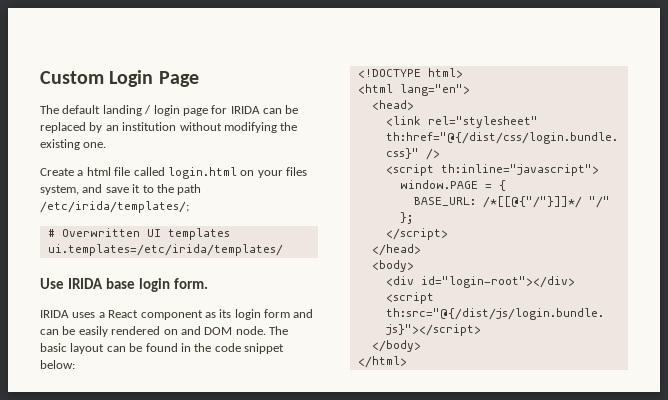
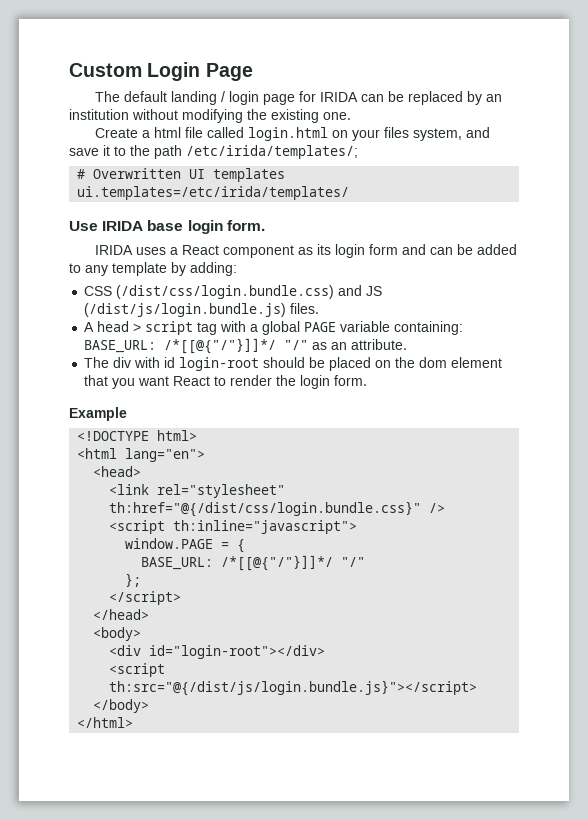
[78,326,288,337] [40,343,284,354] [40,360,75,369] easily rendered on and DOM node. The basic layout can be found in the code snippet below: -> [477,244,518,255] [69,262,237,276] [84,285,383,299] [84,303,320,317] [84,321,464,335] [84,338,408,354] [84,357,503,371] [84,375,368,389] [69,407,127,421] added to any template by adding: // CSS (/dist/css/login.bundle.css) and JS (/dist/js/login.bundle.js) files. // A head > script tag with a global PAGE variable containing: BASE_URL: /*[[@{"/"}]]*/ "/" as an attribute. // The div with id login-root should be placed on the dom element that you want React to render the login form. // Example

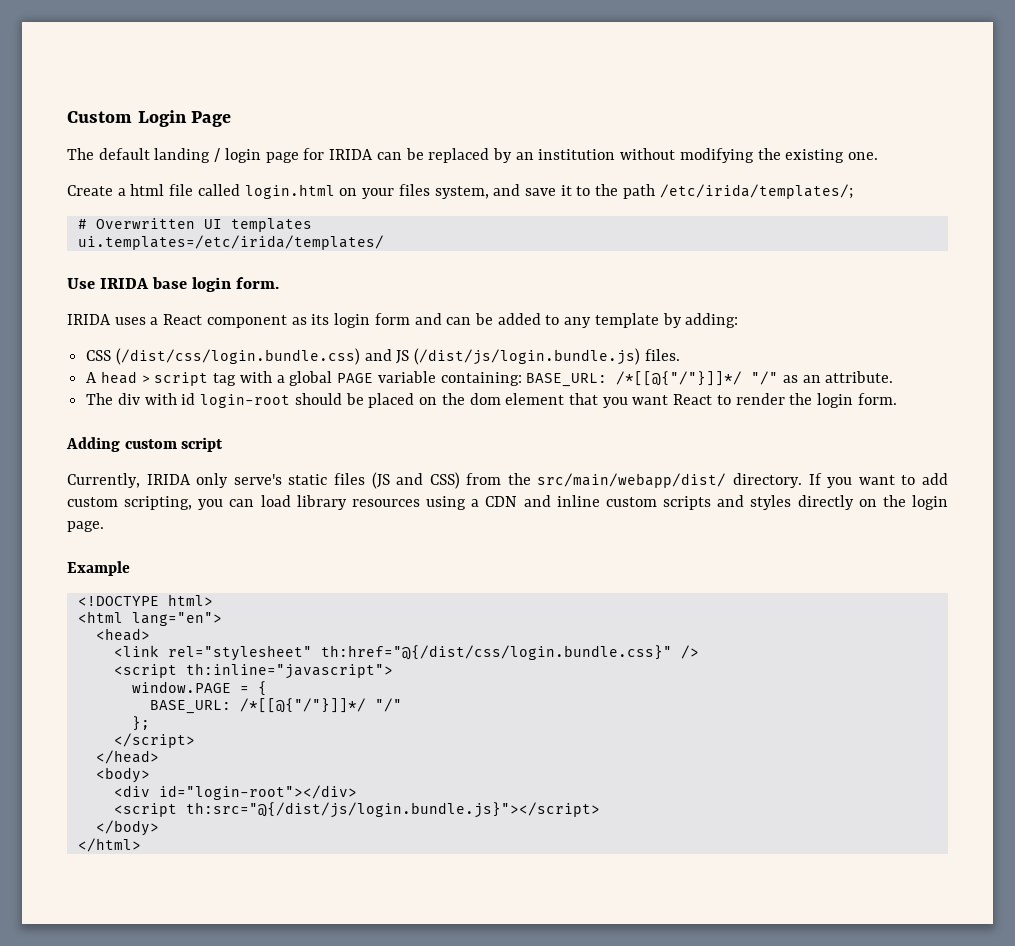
(368, 380) none -> [66,437,224,452] [67,472,948,489] [67,495,948,510] [67,521,104,532] // Adding custom script // Currently, IRIDA only serve's static files (JS and CSS) from the src/main/webapp/dist/ directory. If you want to add custom scripting, you can load library resources using a CDN and inline custom scripts and styles directly on the login page.

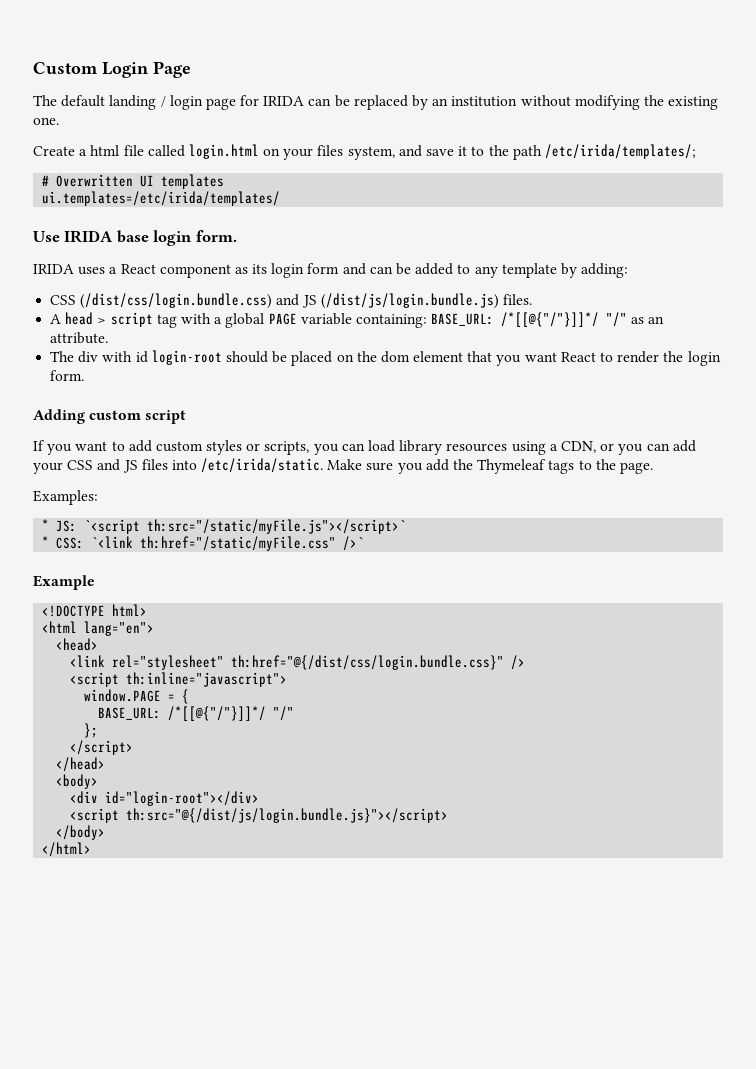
[67,472,803,489] Currently, IRIDA only serve's static files (JS and CSS) from the src/main/webapp/dist/ directory. -> (187, 417) none
[124,496,193,510] scripting, -> [206,440,310,455] styles or scripts,
[485,495,948,510] [67,521,104,532] CDN and inline custom scripts and styles directly on the login page. -> [560,440,696,455] [33,458,653,474] [33,490,98,505] [42,519,407,534] [42,536,365,551] CDN, or you can add your CSS and JS files into /etc/irida/static. Make sure you add the Thymeleaf tags to the page. // Examples: // * JS: `<script th:src="/static/myFile.js"></script>` // * CSS: `<link th:href="/static/myFile.css" />`

